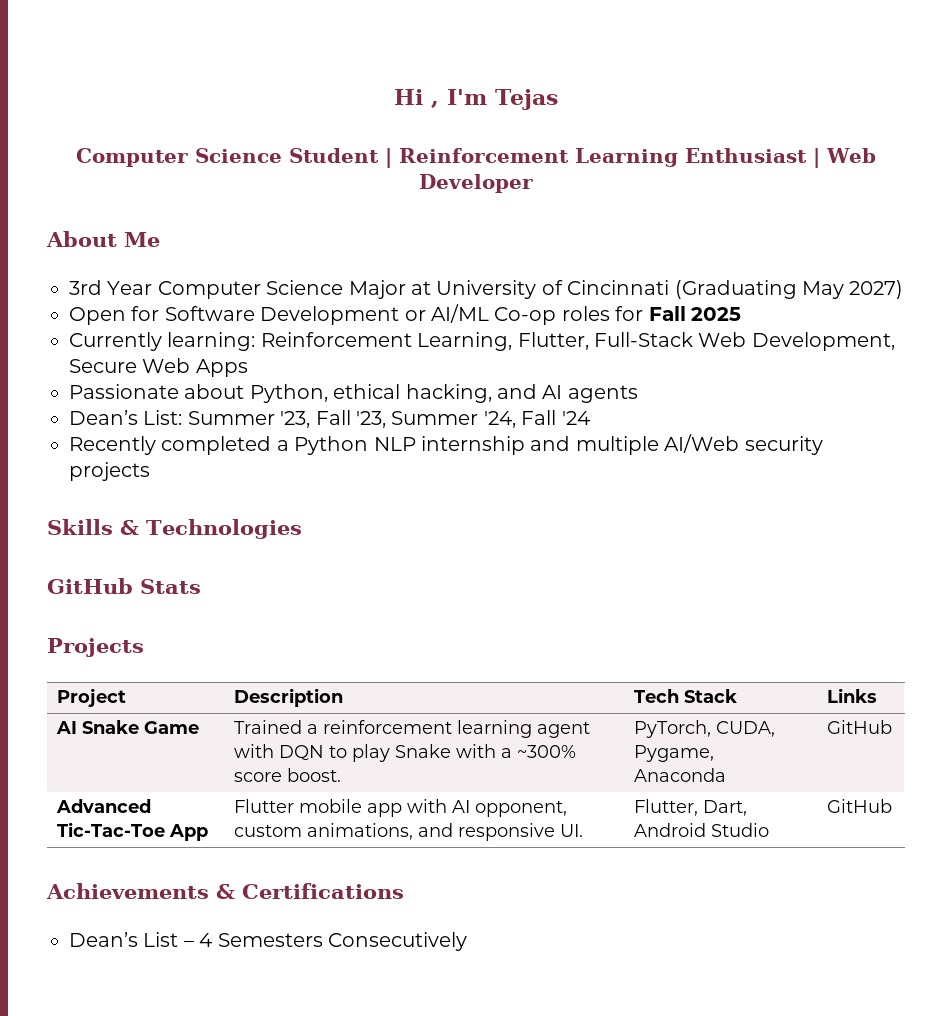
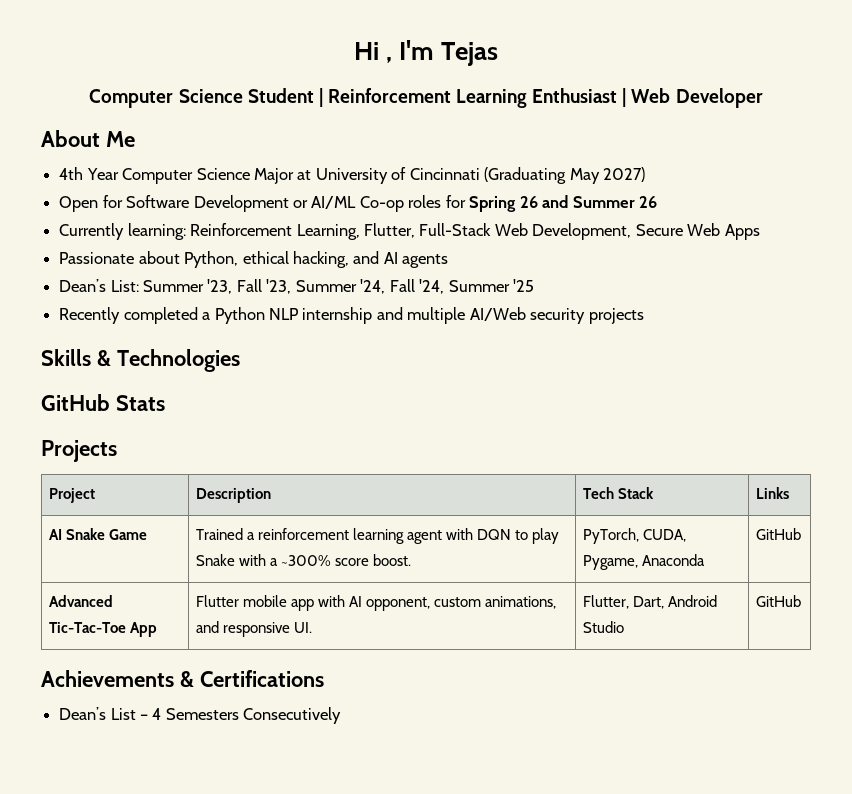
[69,280,102,295] 3rd -> [59,167,84,180] 4th
[648,306,741,321] Fall 2025 -> [469,195,658,212] Spring 26 and Summer 26
[561,411,590,425] '24 -> [419,279,535,294] '24, Summer '25

